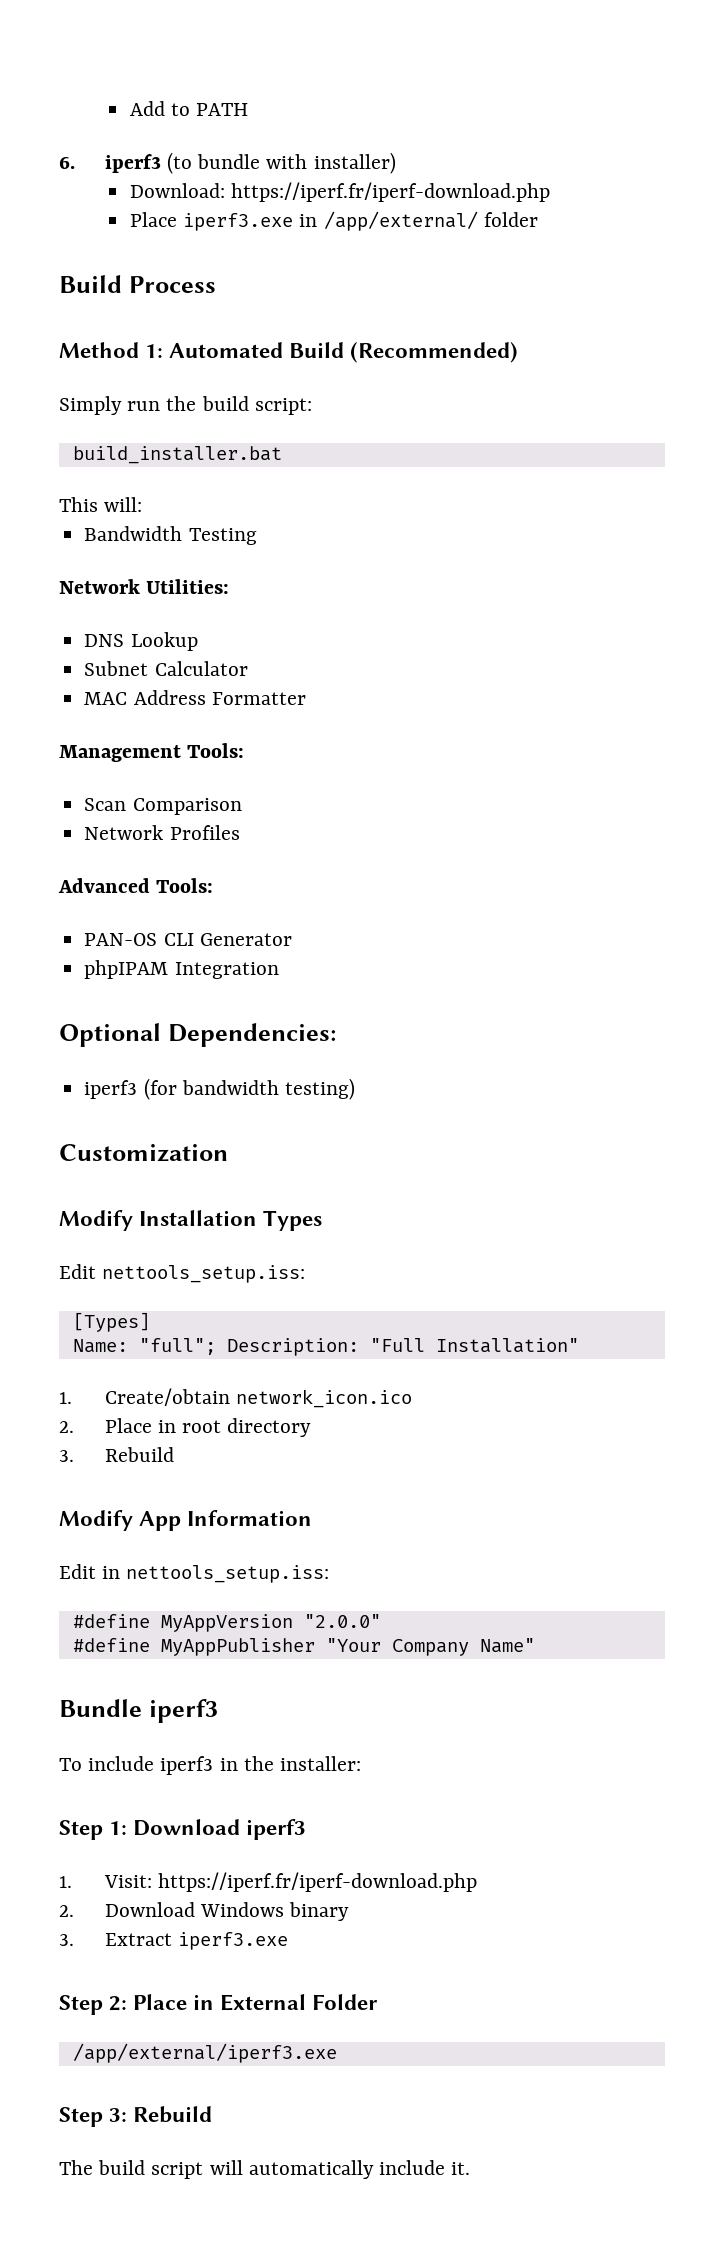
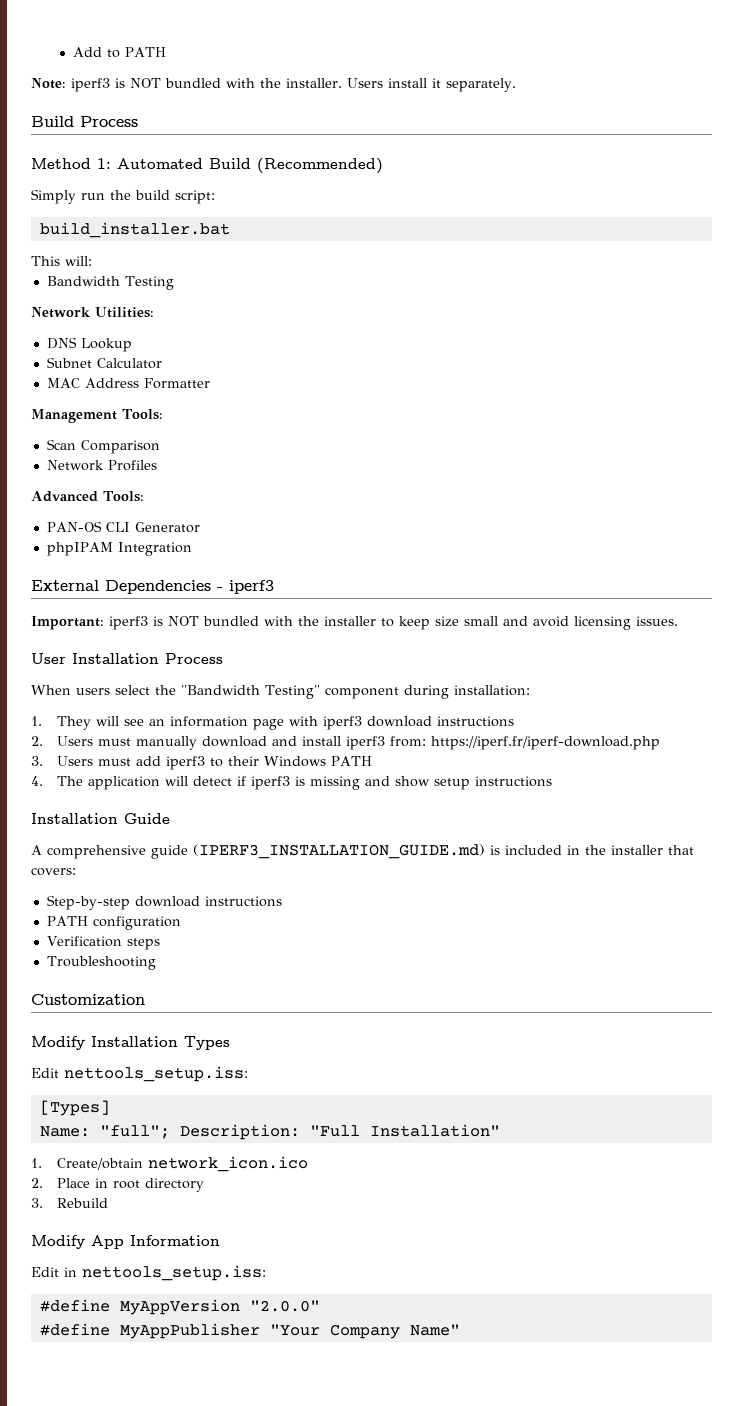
[59,152,396,174] [130,182,551,202] [130,211,538,231] 6. iperf3 (to bundle with installer) // Download: https://iperf.fr/iperf-download.php // Place iperf3.exe in /app/external/ folder -> [31,78,516,92] Note: iperf3 is NOT bundled with the installer. Users install it separately.
[59,1023,336,1047] [84,1078,355,1100] Optional Dependencies: // iperf3 (for bandwidth testing) -> [31,580,274,594] [31,616,678,630] [31,653,223,664] [31,685,530,699] [31,716,515,730] [31,736,661,750] [31,756,373,770] [31,776,553,790] [31,813,170,824] [31,844,694,859] [31,867,76,876] [46,895,282,910] [46,916,181,930] [46,936,160,950] [46,956,156,970] External Dependencies - iperf3 // Important: iperf3 is NOT bundled with the installer to keep size small and avoid licensing issues. // User Installation Process // When users select the "Bandwidth Testing" component during installation: // 1. They will see an information page with iperf3 download instructions // 2. Users must manually download and install iperf3 from: https://iperf.fr/iperf-download.php // 3. Users must add iperf3 to their Windows PATH // 4. The application will detect if iperf3 is missing and show setup instructions // Installation Guide // A comprehensive guide (IPERF3_INSTALLATION_GUIDE.md) is included in the installer that covers: // Step-by-step download instructions // PATH configuration // Verification steps // Troubleshooting
[59,1699,218,1723] [59,1756,362,1775] [59,1819,307,1840] [59,1872,477,1892] [59,1902,350,1921] [59,1932,288,1950] [59,1994,379,2015] [72,2043,337,2063] [59,2106,213,2127] [59,2160,471,2179] // Bundle iperf3 // To include iperf3 in the installer: // Step 1: Download iperf3 // 1. Visit: https://iperf.fr/iperf-download.php // 2. Download Windows binary // 3. Extract iperf3.exe // Step 2: Place in External Folder // /app/external/iperf3.exe // Step 3: Rebuild // The build script will automatically include it. -> (460, 1330) none

